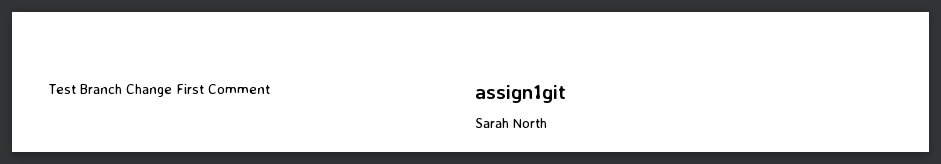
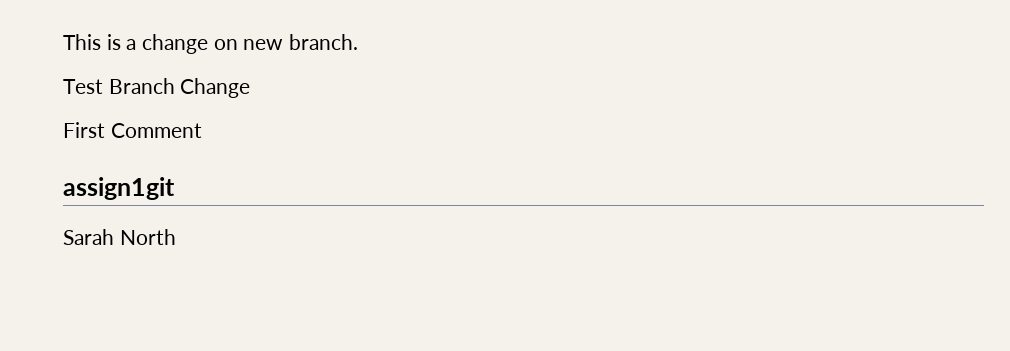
(48, 89) none -> [63,34,359,54] This is a change on new branch. //
(172, 90) none -> (251, 88) //

